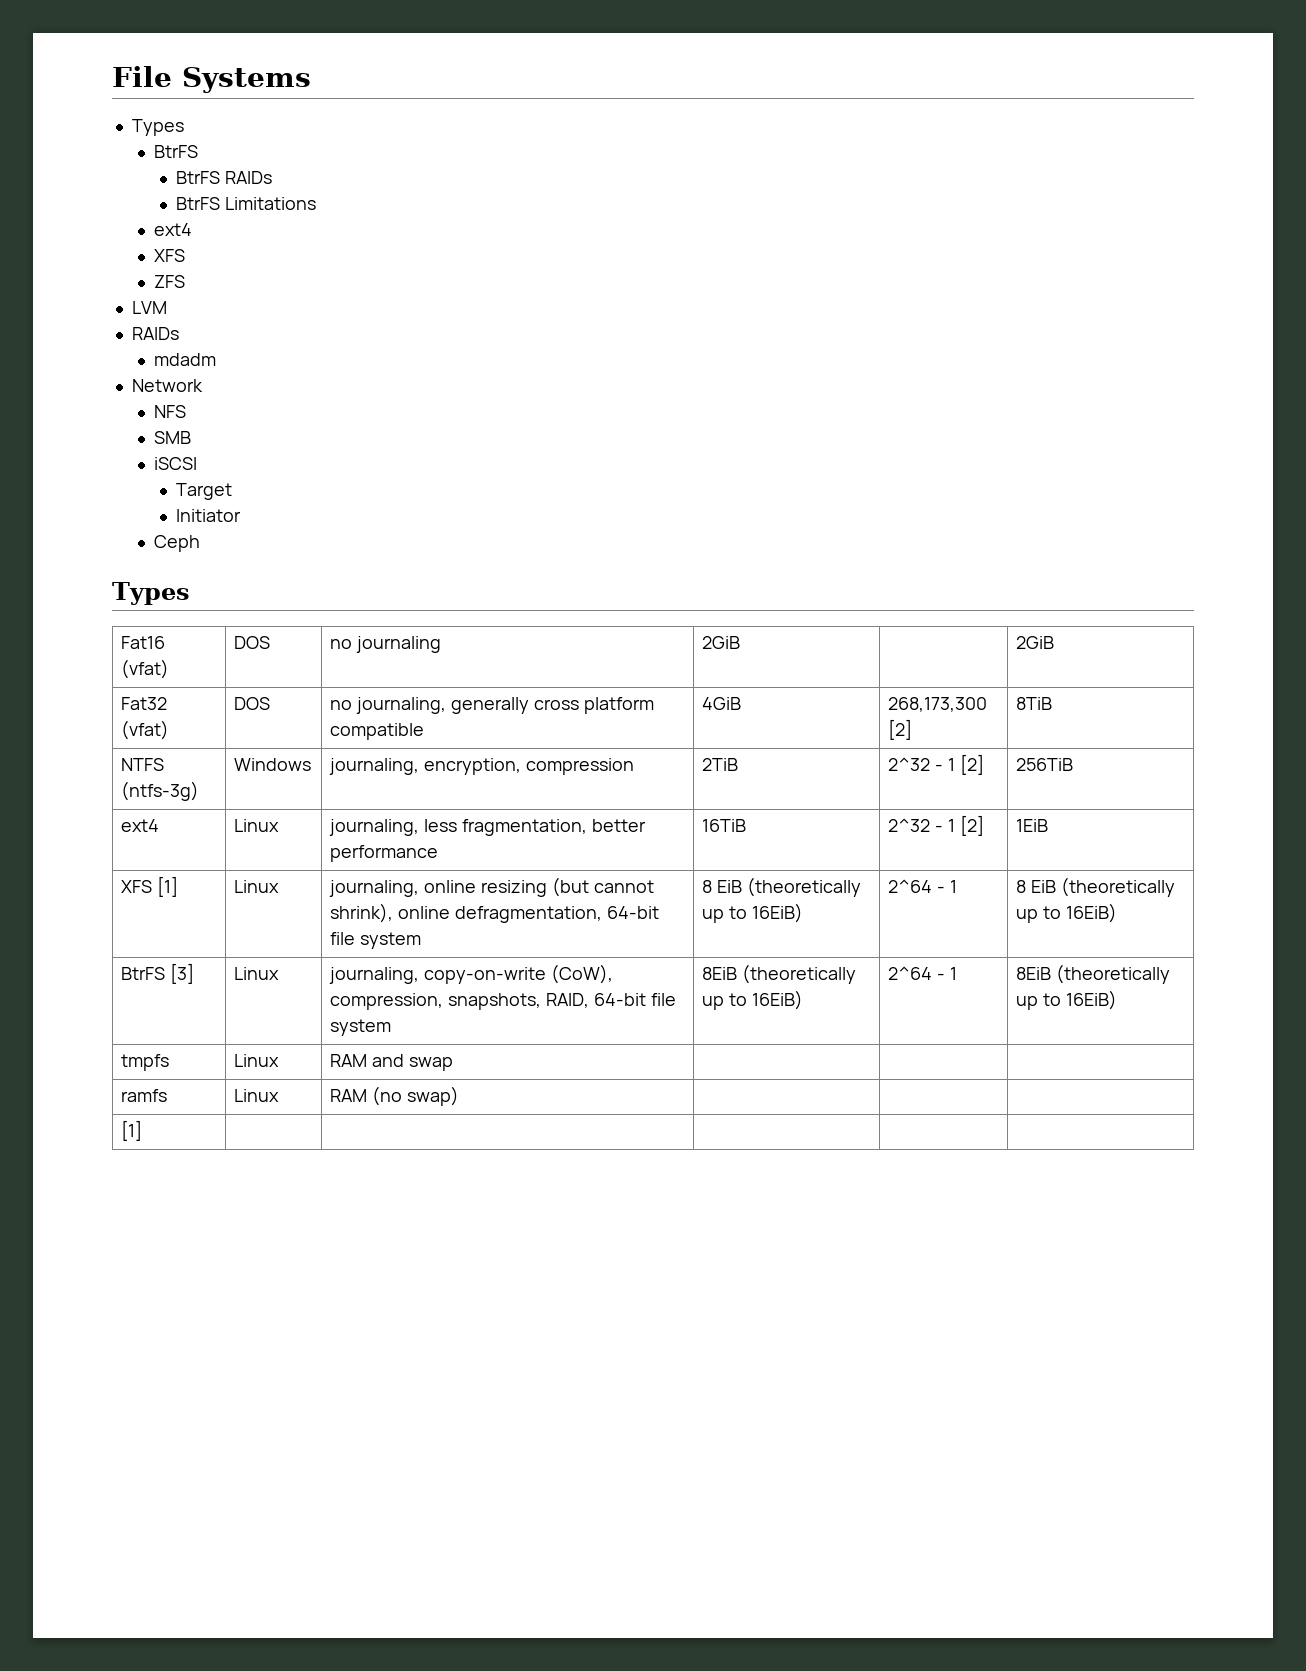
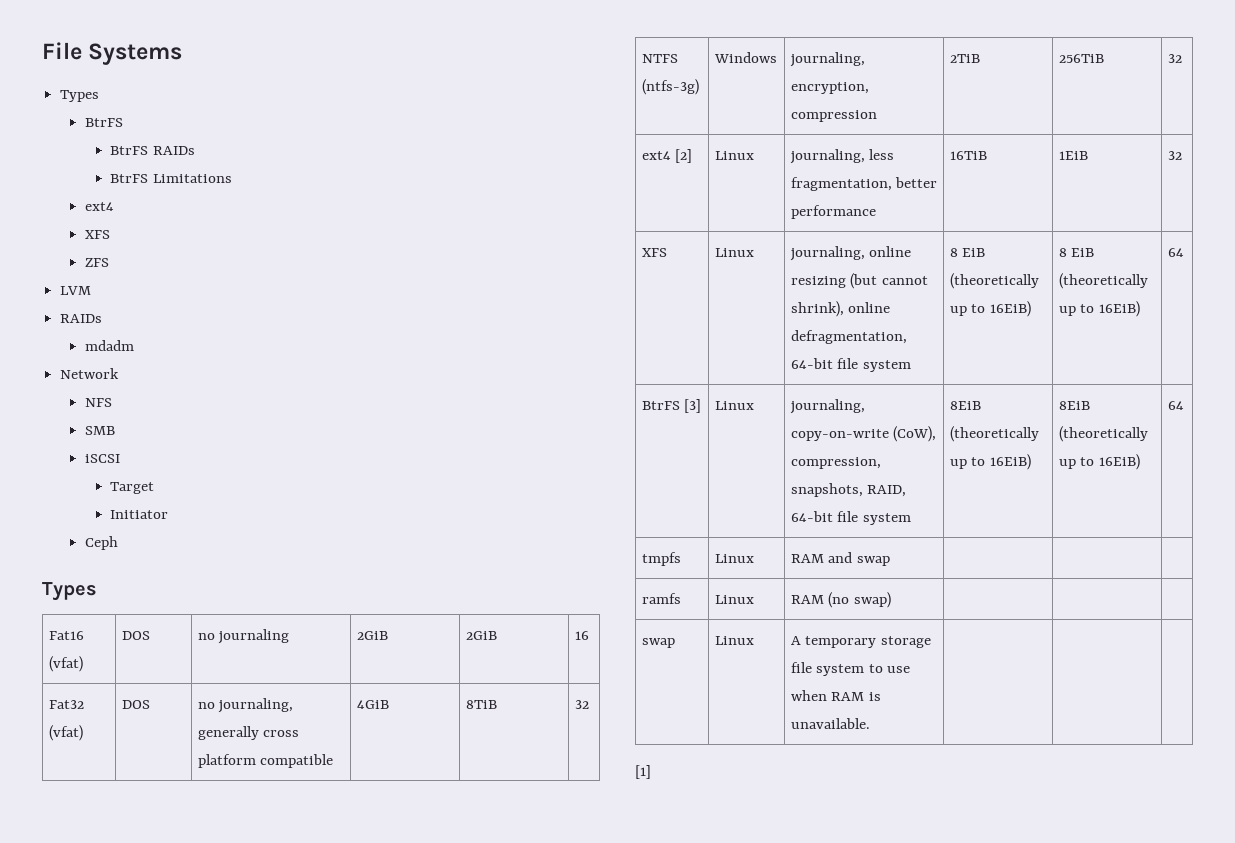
[1016,636,1055,649] | 2GiB -> [465,631,497,640] [574,631,589,640] 2GiB | 16
[888,697,988,712] [888,719,913,740] [1016,697,1053,710] 268,173,300 [2] | 8TiB -> [465,700,497,709] [574,700,589,709] 8TiB | 32
[888,754,984,775] [1016,758,1074,771] [121,819,160,832] 2^32 - 1 [2] | 256TiB // ext4 -> [1058,54,1104,63] [1167,54,1182,63] [641,149,693,163] 256TiB | 32 // ext4 [2]
[888,815,984,836] [1016,819,1049,832] [121,876,178,897] 2^32 - 1 [2] | 1EiB // XFS [1] -> [1058,151,1088,160] [1167,151,1182,160] [641,248,667,257] 1EiB | 32 // XFS
[888,879,957,893] [1016,877,1175,897] [1016,903,1117,923] | 2^64 - 1 | 8 EiB (theoretically up to 16EiB) -> [1058,248,1095,257] [1058,273,1148,289] [1058,301,1140,317] [1167,248,1184,257] | 8 EiB (theoretically up to 16EiB) | 64
[888,966,957,980] [1016,964,1170,984] [1016,990,1117,1010] | 2^64 - 1 | 8EiB (theoretically up to 16EiB) -> [1058,401,1090,410] [1058,426,1148,442] [1058,454,1140,470] [1167,401,1184,410] | 8EiB (theoretically up to 16EiB) | 64
[121,1120,143,1141] [1] | | | | | -> [641,638,675,648] [714,636,754,645] [790,636,931,648] [790,662,911,676] [790,690,881,701] [790,718,870,729] [635,765,651,779] swap | Linux | A temporary storage file system to use when RAM is unavailable. | | | // [1]

